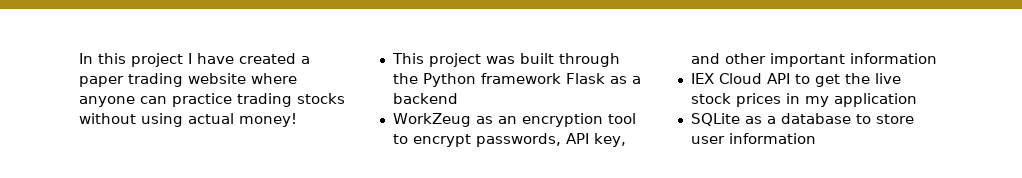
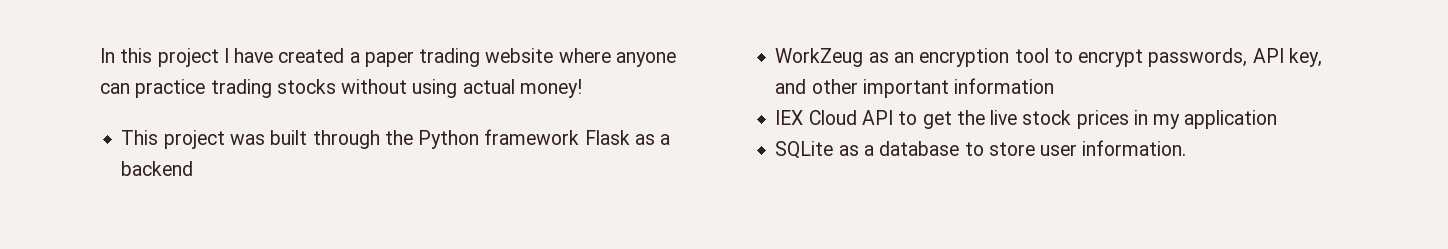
[728,133,816,144] information -> [1082,140,1187,156] information.

